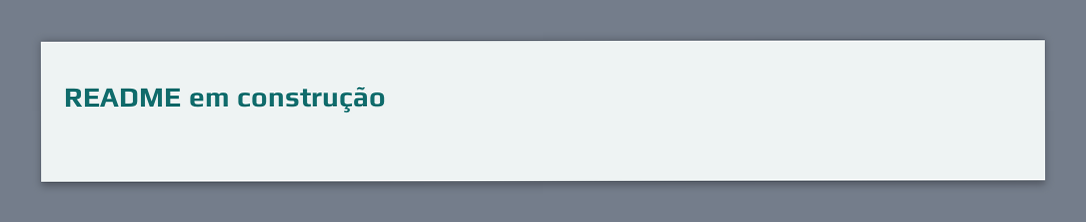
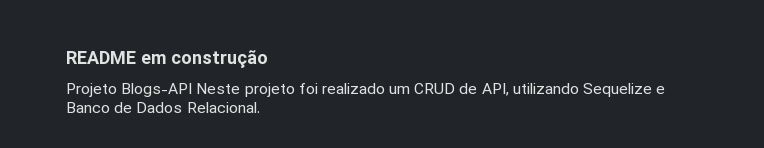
(388, 100) none -> [66,83,666,97] [66,102,260,113] // Projeto Blogs-API Neste projeto foi realizado um CRUD de API, utilizando Sequelize e Banco de Dados Relacional.

